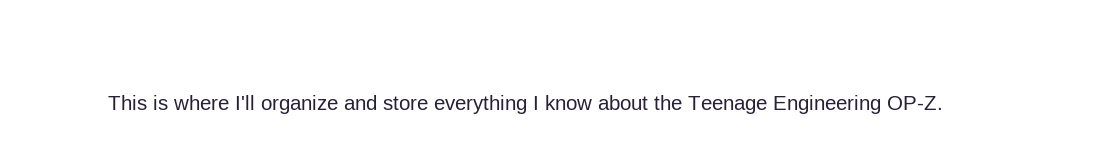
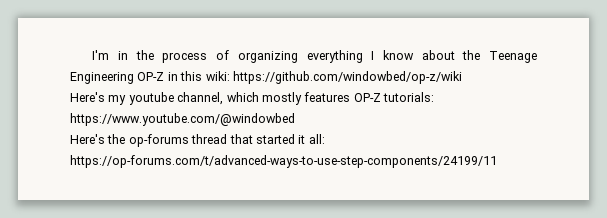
[107,95,428,114] This is where I'll organize and store -> [92,50,298,63] I'm in the process of organizing
[886,96,943,110] OP-Z. -> [137,71,462,84] [70,92,434,105] [70,113,295,126] [70,134,325,147] [70,155,497,168] OP-Z in this wiki: https://github.com/windowbed/op-z/wiki // Here's my youtube channel, which mostly features OP-Z tutorials: https://www.youtube.com/@windowbed // Here's the op-forums thread that started it all: https://op-forums.com/t/advanced-ways-to-use-step-components/24199/11

